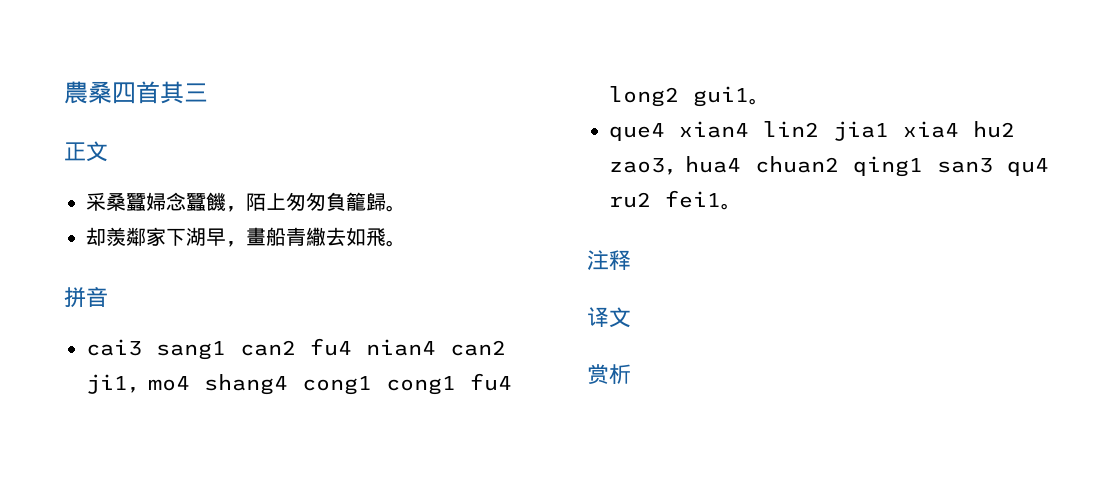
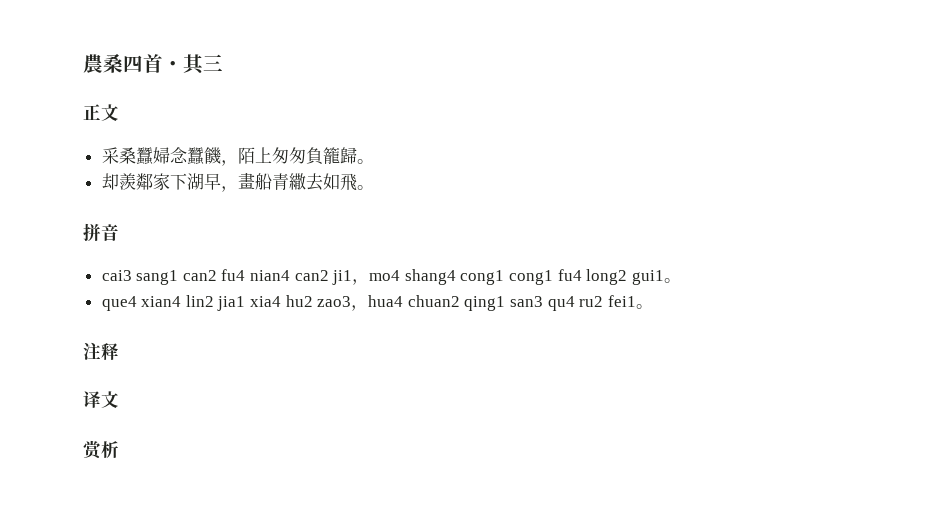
(160, 92) none -> [163,61,183,71] ・

